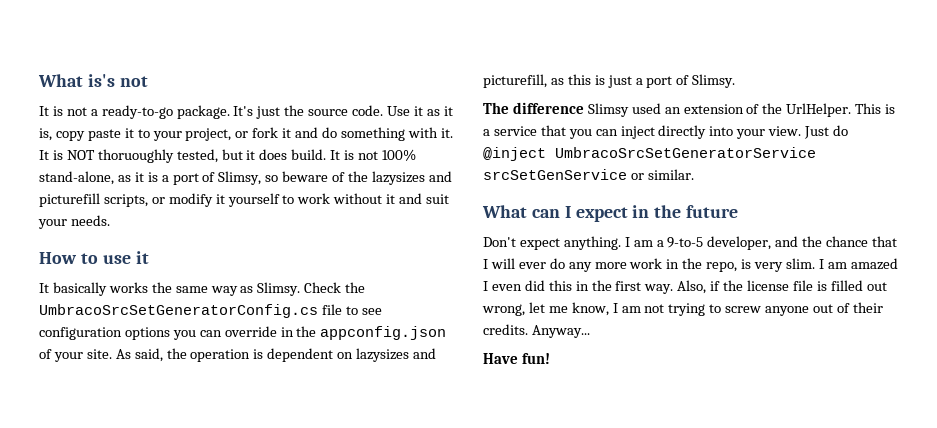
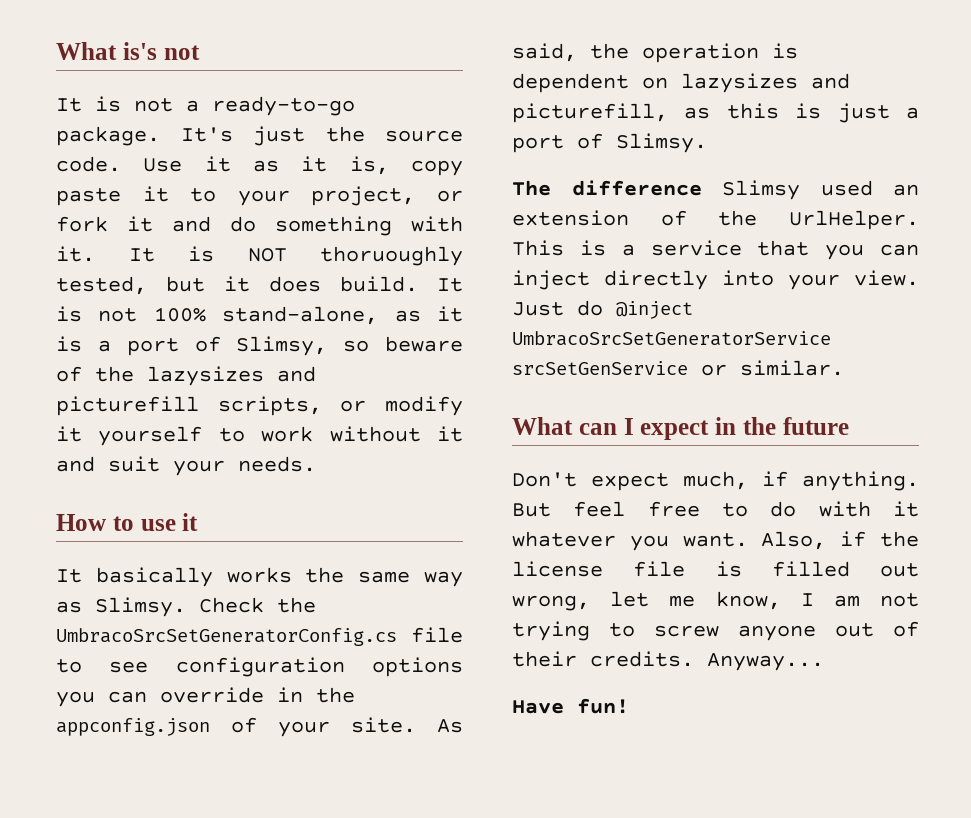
[563,236,898,250] [483,258,898,272] [483,280,674,294] anything. I am a 9-to-5 developer, and the chance that I will ever do any more work in the repo, is very slim. I am amazed I even did this in the first way. -> [683,471,919,491] [512,501,919,517] [512,531,748,551] much, if anything. But feel free to do with it whatever you want.

